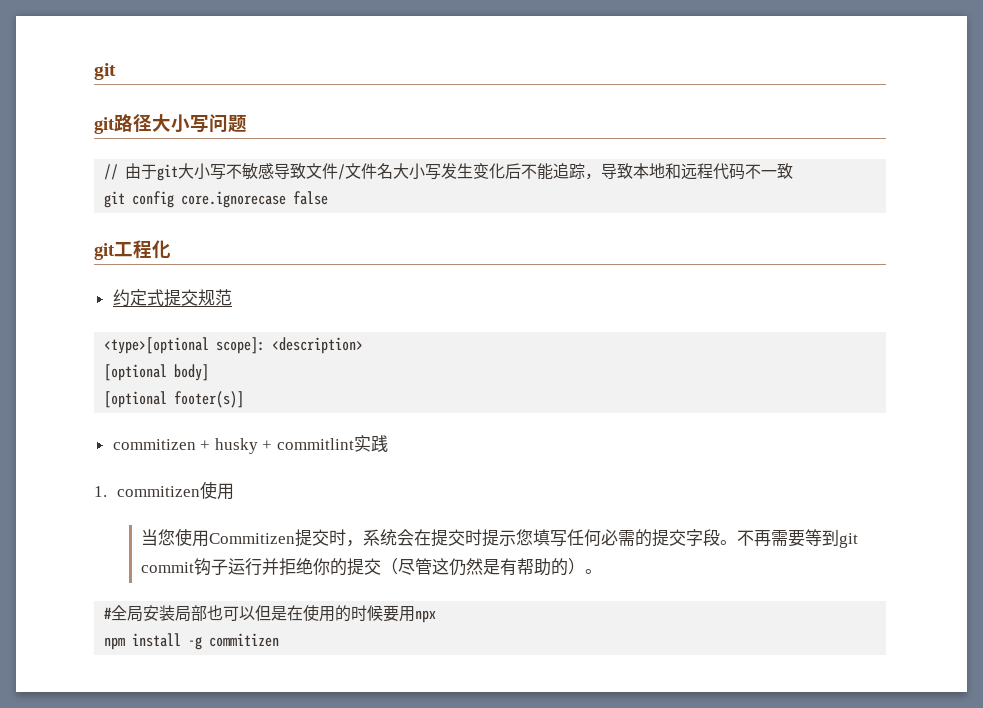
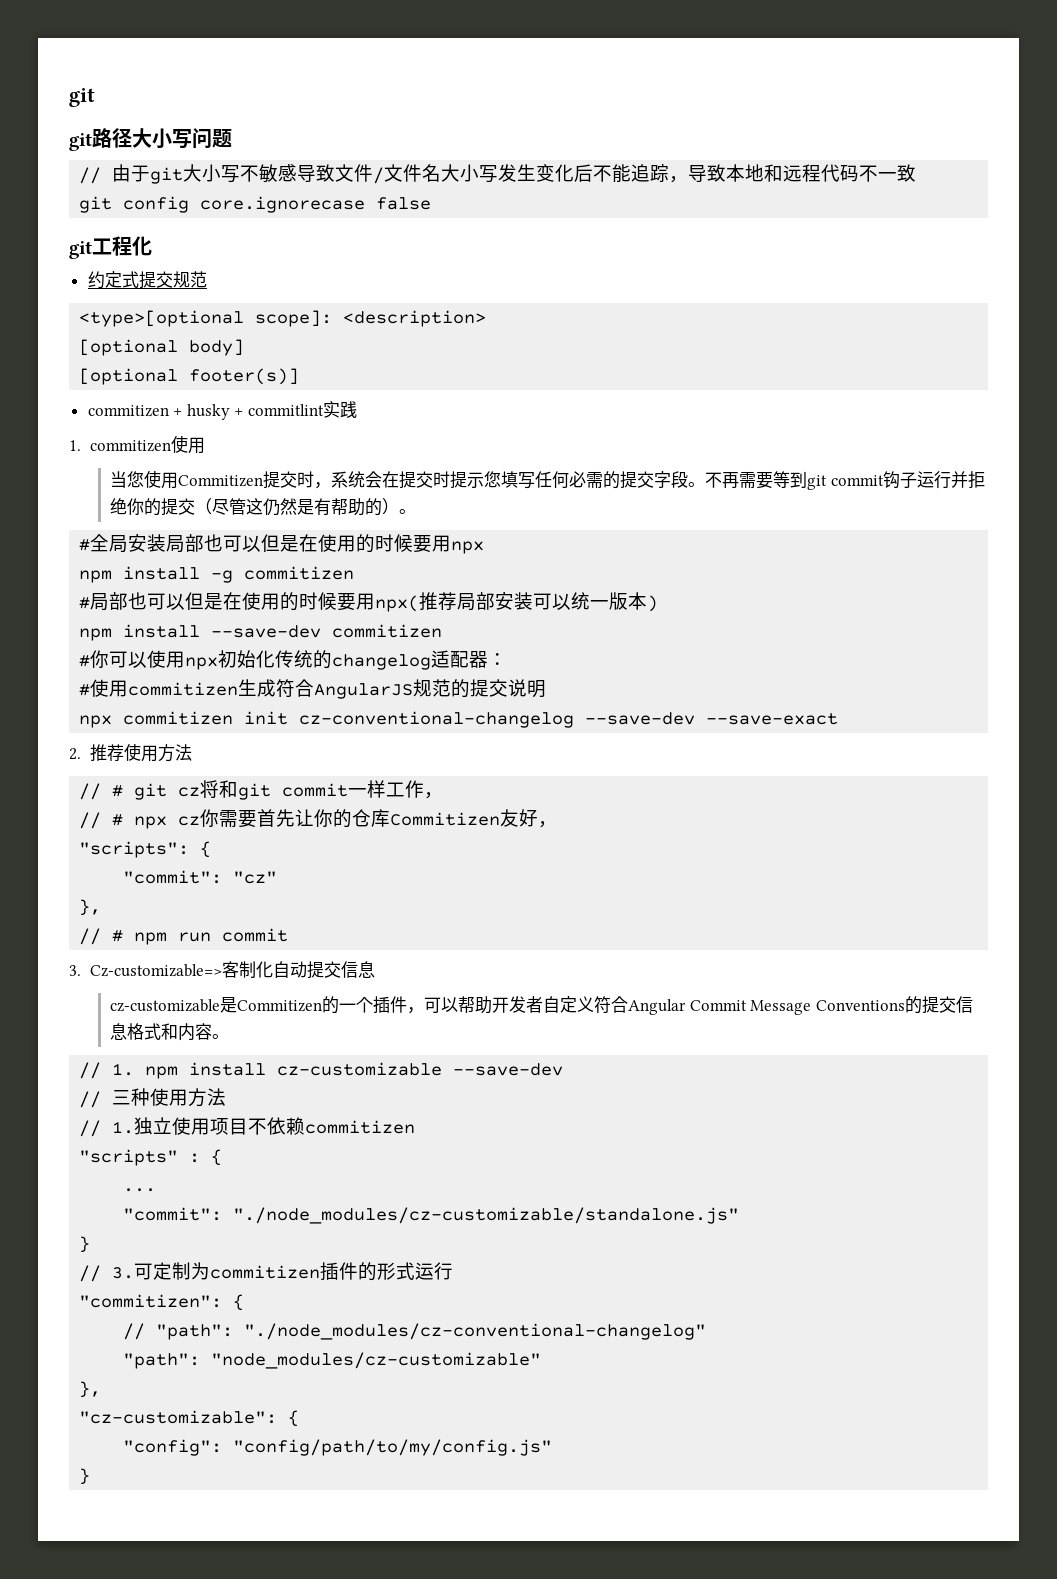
(280, 640) none -> [79,592,659,612] [79,624,443,641] [79,650,508,670] [79,679,547,699] [79,711,839,728] [69,743,192,762] [79,780,444,800] [79,809,558,829] [79,841,212,858] [123,870,278,884] [79,899,102,916] [79,928,289,945] [69,961,375,979] [110,996,973,1015] [110,1023,230,1041] [79,1062,564,1079] [79,1088,227,1108] [79,1117,416,1137] [79,1149,223,1166] [123,1188,157,1192] [123,1207,740,1224] [79,1236,91,1253] [79,1262,454,1282] [79,1294,245,1311] [123,1323,707,1340] [123,1352,542,1369] [79,1381,102,1398] [79,1410,300,1427] [123,1439,553,1456] [79,1468,91,1485] // #局部也可以但是在使用的时候要用npx(推荐局部安装可以统一版本) // npm install --save-dev commitizen // #你可以使用npx初始化传统的changelog适配器： // #使用commitizen生成符合AngularJS规范的提交说明 // npx commitizen init cz-conventional-changelog --save-dev --save-exact // 2.推荐使用方法 // // # git cz将和git commit一样工作， // // # npx cz你需要首先让你的仓库Commitizen友好， // "scripts": { // "commit": "cz" // }, // // # npm run commit // 3. Cz-customizable=>客制化自动提交信息 // cz-customizable是Commitizen的一个插件，可以帮助开发者自定义符合Angular Commit Message Conventions的提交信息格式和内容。 // // 1. npm install cz-customizable --save-dev // // 三种使用方法 // // 1.独立使用项目不依赖commitizen // "scripts" : { // ... // "commit": "./node_modules/cz-customizable/standalone.js" // } // // 3.可定制为commitizen插件的形式运行 // "commitizen": { // // "path": "./node_modules/cz-conventional-changelog" // "path": "node_modules/cz-customizable" // }, // "cz-customizable": { // "config": "config/path/to/my/config.js" // }

